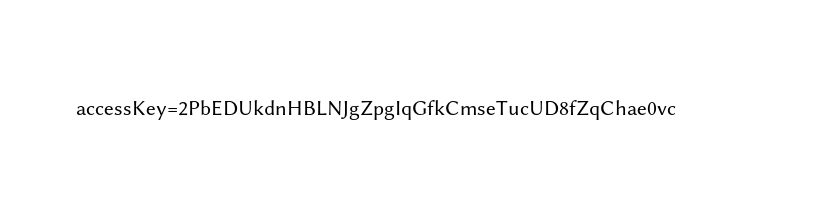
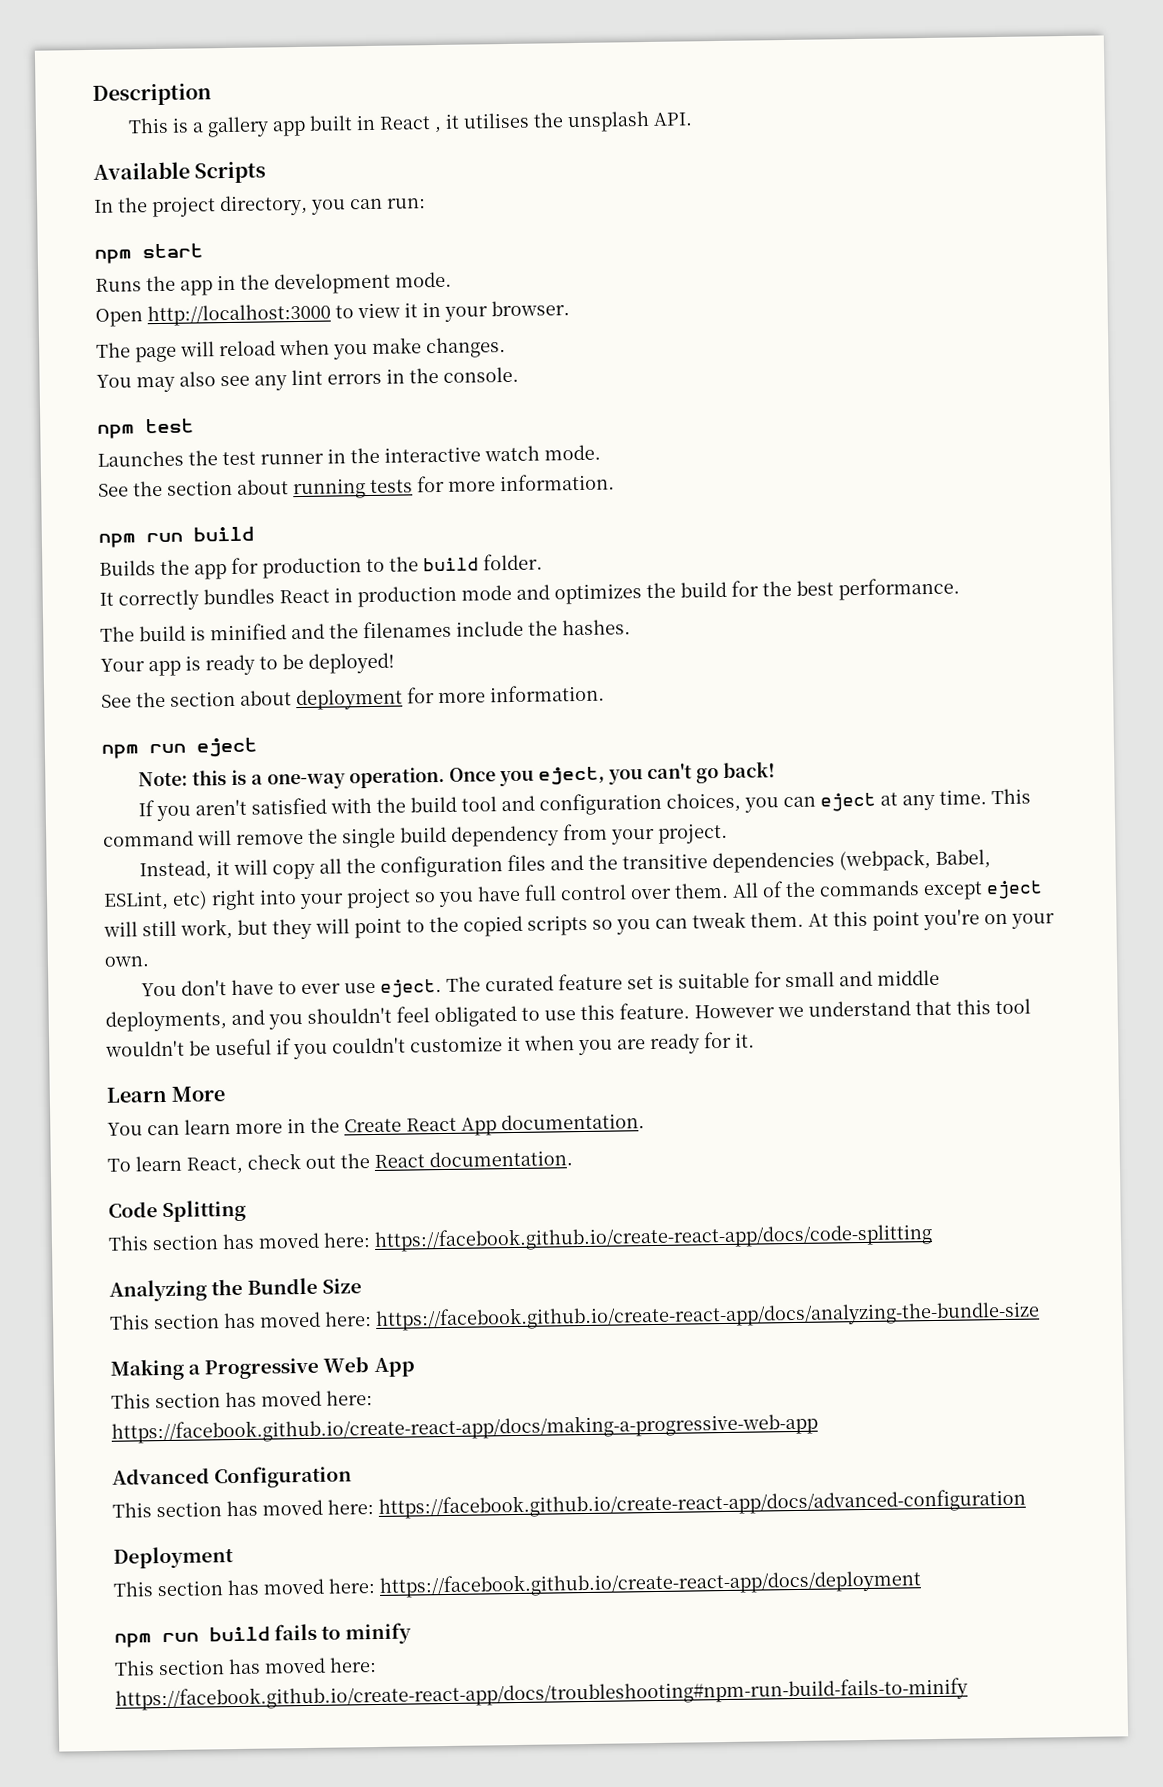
[76,100,676,120] accessKey=2PbEDUkdnHBLNJgZpgIqGfkCmseTucUD8fZqChae0vc -> [92,83,212,106] [128,110,694,138] [93,161,267,184] [94,194,426,218] [94,243,203,264] [95,271,452,296] [95,300,570,327] [96,337,506,363] [96,366,519,393] [97,418,194,439] [97,444,601,467] [98,473,615,500] [98,526,254,548] [99,553,543,580] [99,577,960,611] [100,619,631,642] [100,652,395,677] [101,684,605,711] [101,737,258,759] [138,761,776,790] [138,788,1032,822] [103,822,728,849] [139,848,992,881] [103,880,1043,911] [103,909,1055,940] [104,956,149,967] [141,969,941,998] [105,998,1031,1032] [105,1031,755,1060] [106,1086,226,1103] [107,1113,645,1136] [107,1150,573,1175] [108,1199,247,1223] [108,1223,933,1252] [109,1277,363,1302] [109,1300,1040,1331] [110,1356,415,1381] [111,1390,373,1409] [111,1412,818,1444] [112,1465,353,1489] [112,1488,1026,1519] [113,1546,234,1569] [113,1569,922,1598] [114,1622,413,1648] [114,1657,377,1676] [115,1677,968,1711] Description // This is a gallery app built in React , it utilises the unsplash API. // Available Scripts // In the project directory, you can run: // npm start // Runs the app in the development mode. // Open http://localhost:3000 to view it in your browser. // The page will reload when you make changes. // You may also see any lint errors in the console. // npm test // Launches the test runner in the interactive watch mode. // See the section about running tests for more information. // npm run build // Builds the app for production to the build folder. // It correctly bundles React in production mode and optimizes the build for the best performance. // The build is minified and the filenames include the hashes. // Your app is ready to be deployed! // See the section about deployment for more information. // npm run eject // Note: this is a one-way operation. Once you eject, you can't go back! // If you aren't satisfied with the build tool and configuration choices, you can eject at any time. This command will remove the single build dependency from your project. // Instead, it will copy all the configuration files and the transitive dependencies (webpack, Babel, ESLint, etc) right into your project so you have full control over them. All of the commands except eject will still work, but they will point to the copied scripts so you can tweak them. At this point you're on your own. // You don't have to ever use eject. The curated feature set is suitable for small and middle deployments, and you shouldn't feel obligated to use this feature. However we understand that this tool wouldn't be useful if you couldn't customize it when you are ready for it. // Learn More // You can learn more in the Create React App documentation. // To learn React, check out the React documentation. // Code Splitting // This section has moved here: https://facebook.github.io/create-react-app/docs/code-splitting // Analyzing the Bundle Size // This section has moved here: https://facebook.github.io/create-react-app/docs/analyzing-the-bundle-size // Making a Progressive Web App // This section has moved here: https://facebook.github.io/create-react-app/docs/making-a-progressive-web-app // Advanced Configuration // This section has moved here: https://facebook.github.io/create-react-app/docs/advanced-configuration // Deployment // This section has moved here: https://facebook.github.io/create-react-app/docs/deployment // npm run build fails to minify // This section has moved here: https://facebook.github.io/create-react-app/docs/troubleshooting#npm-run-build-fails-to-minify

